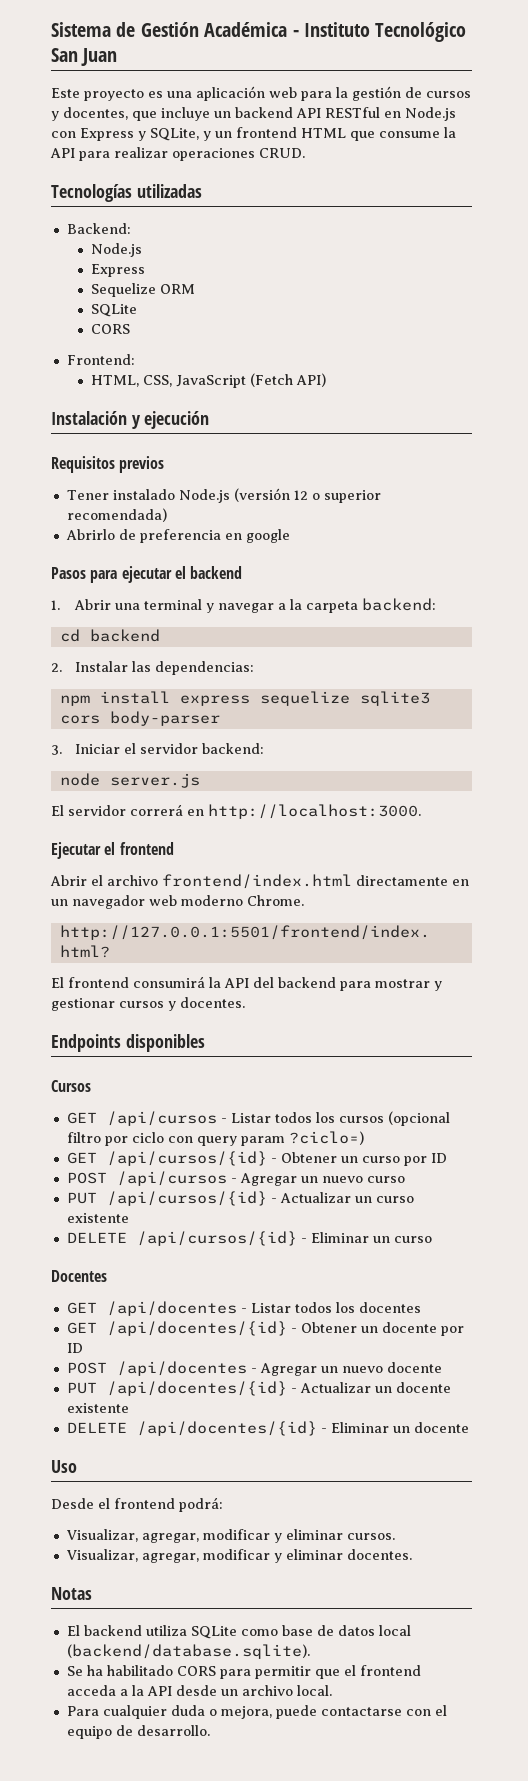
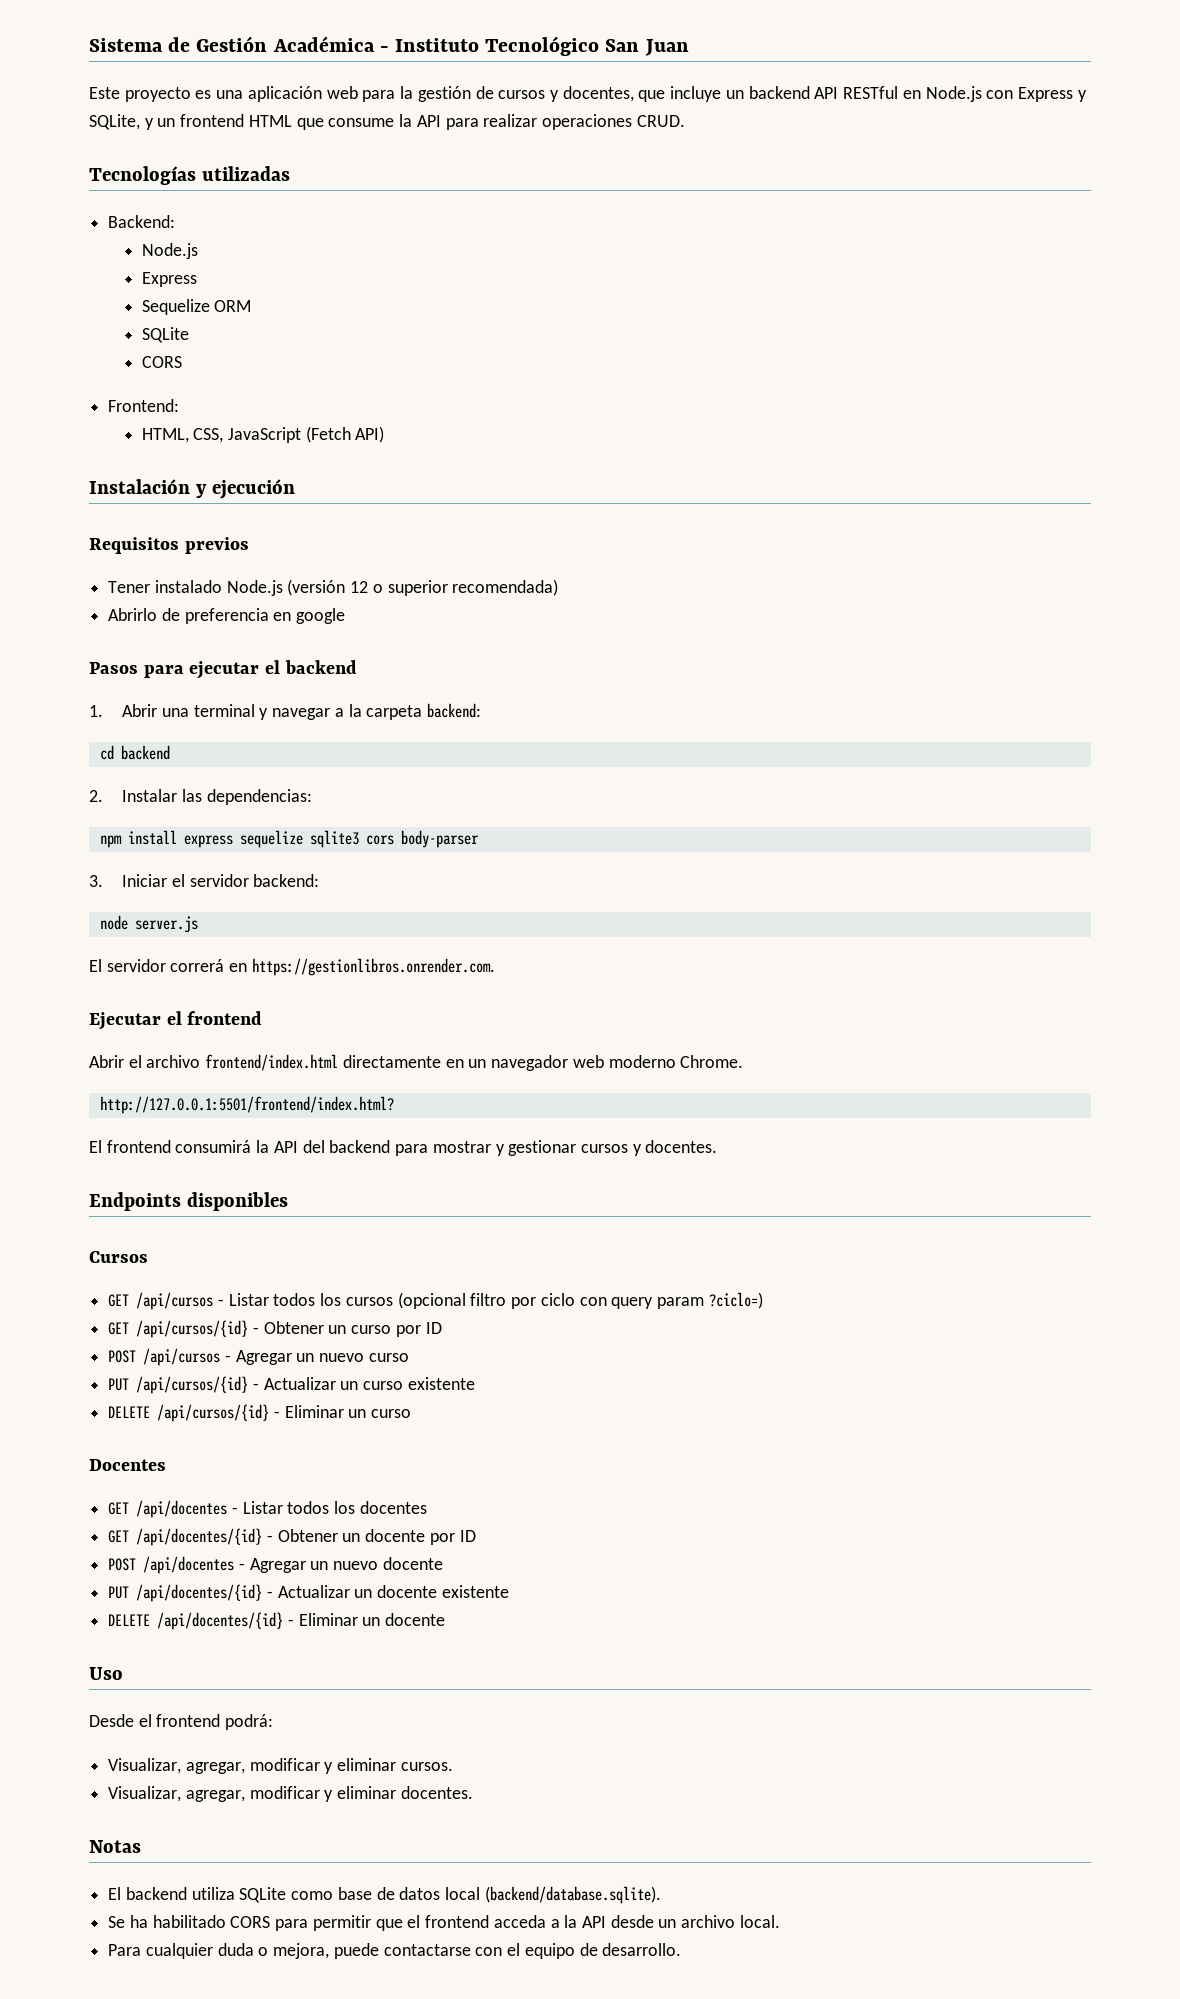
[208,804,421,819] http://localhost:3000. -> [251,958,495,976] https://gestionlibros.onrender.com.

